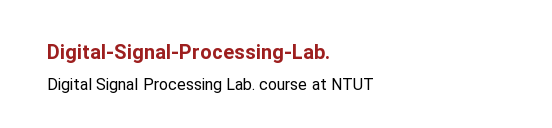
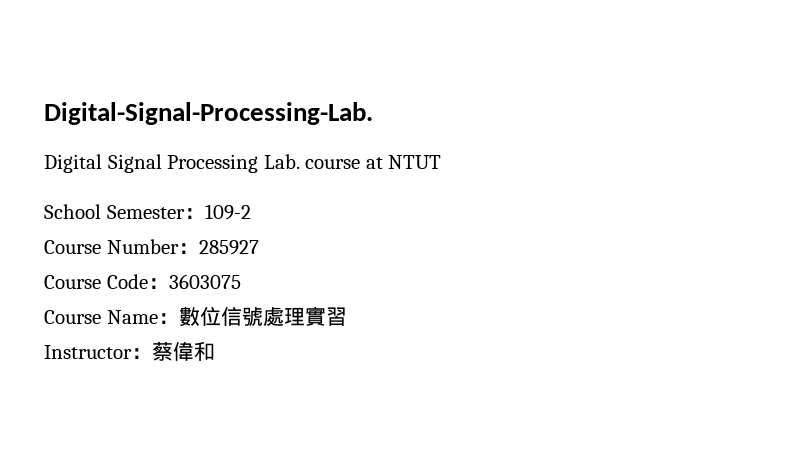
(374, 84) none -> [44,204,251,220] [44,239,259,255] [44,274,241,289] [44,306,347,327] [44,341,215,361] // School Semester：109-2 // Course Number：285927 // Course Code：3603075 // Course Name：數位信號處理實習 // Instructor：蔡偉和

